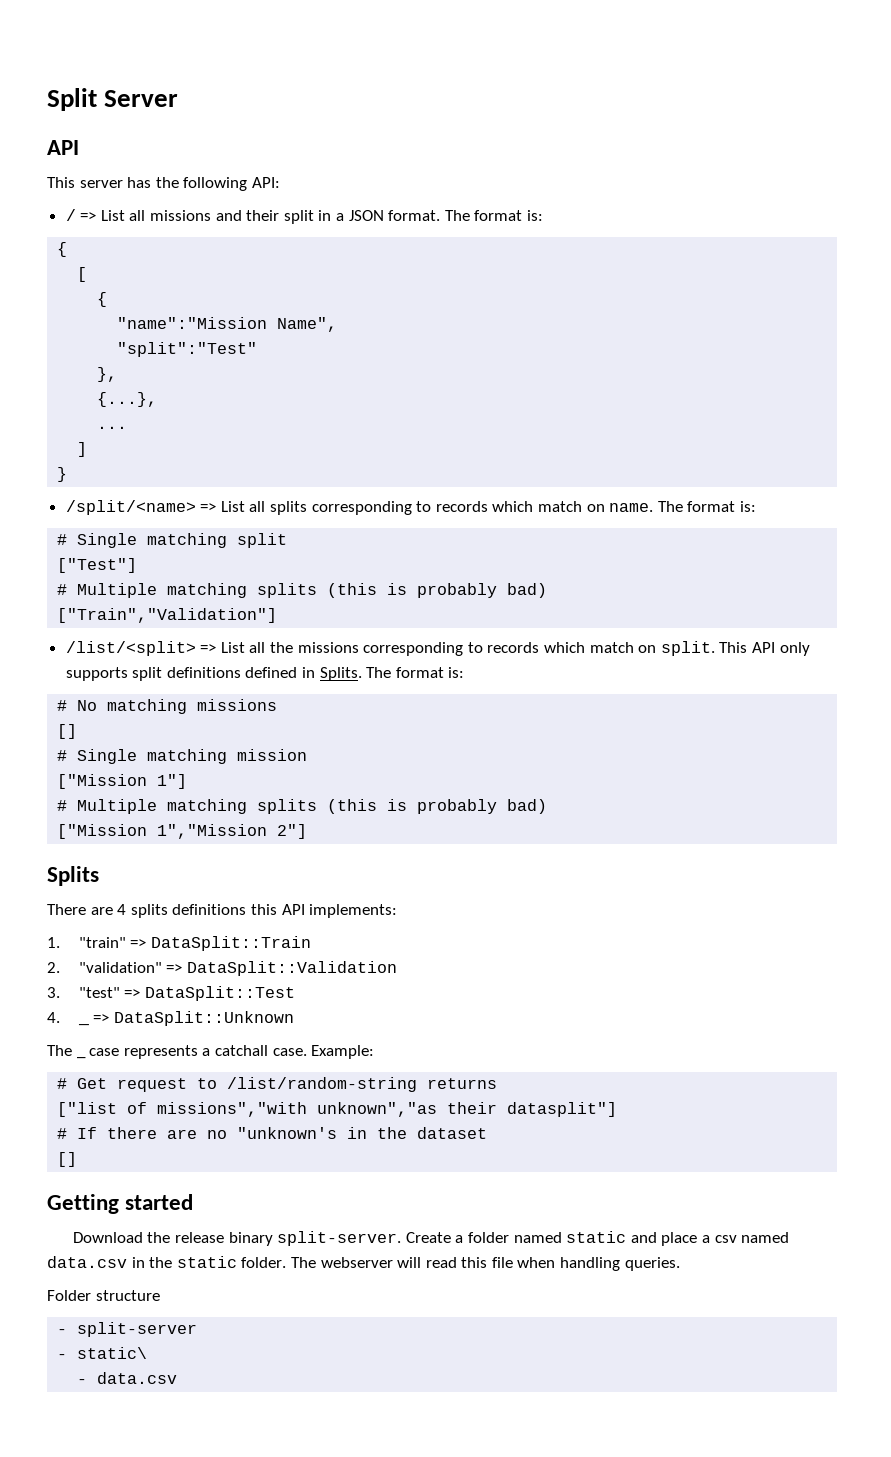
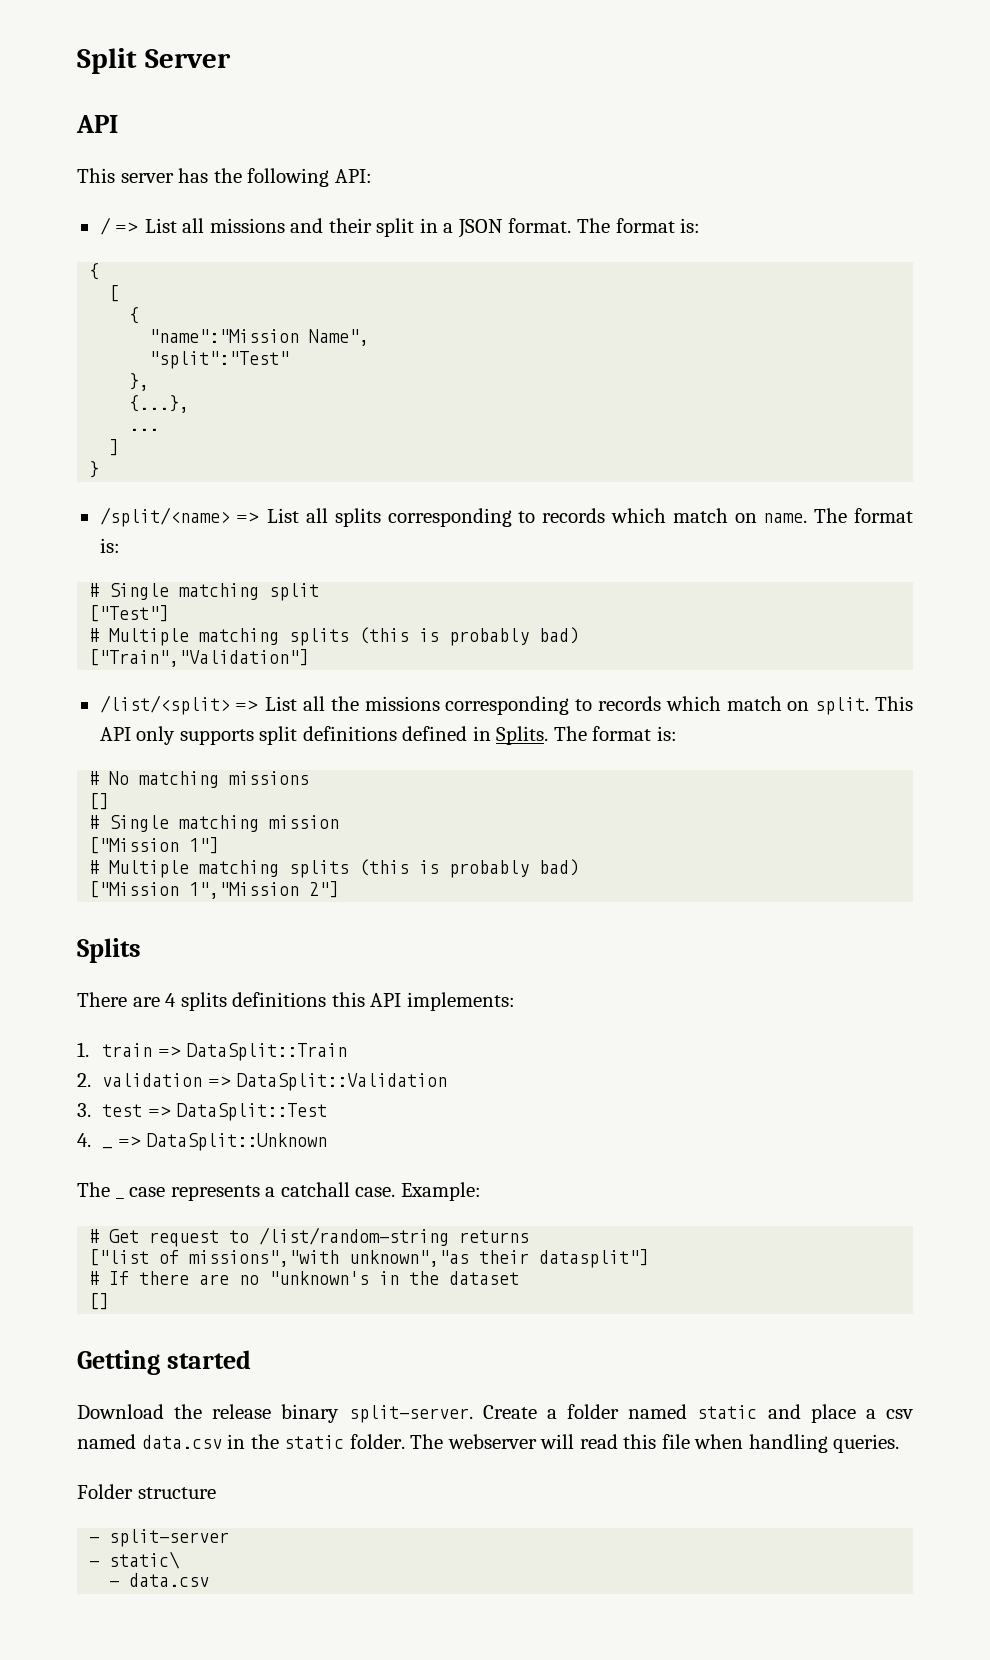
[78,937,126,948] "train" -> [102,1043,153,1057] train
[78,962,162,973] "validation" -> [102,1073,203,1087] validation
[78,987,120,998] "test" -> [102,1104,143,1117] test

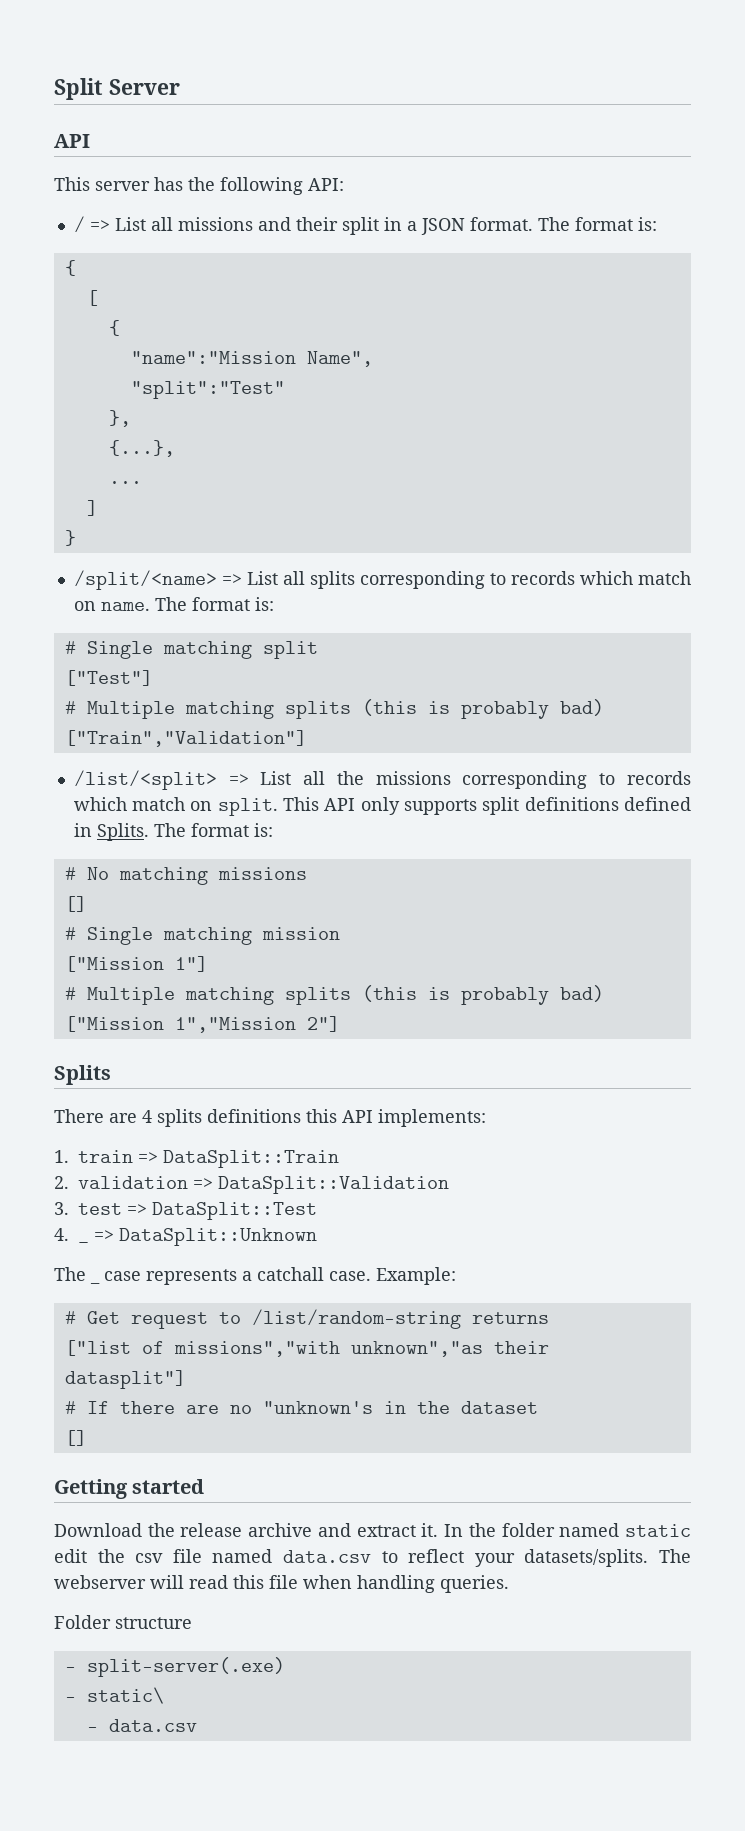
[281,1404,914,1423] [77,1434,405,1449] binary split-server. Create a folder named static and place a csv named data.csv in the static folder. -> [248,1523,692,1537] [54,1549,649,1567] archive and extract it. In the folder named static edit the csv file named data.csv to reflect your datasets/splits.
[109,1529,230,1547] split-server -> [86,1657,285,1677] split-server(.exe)

